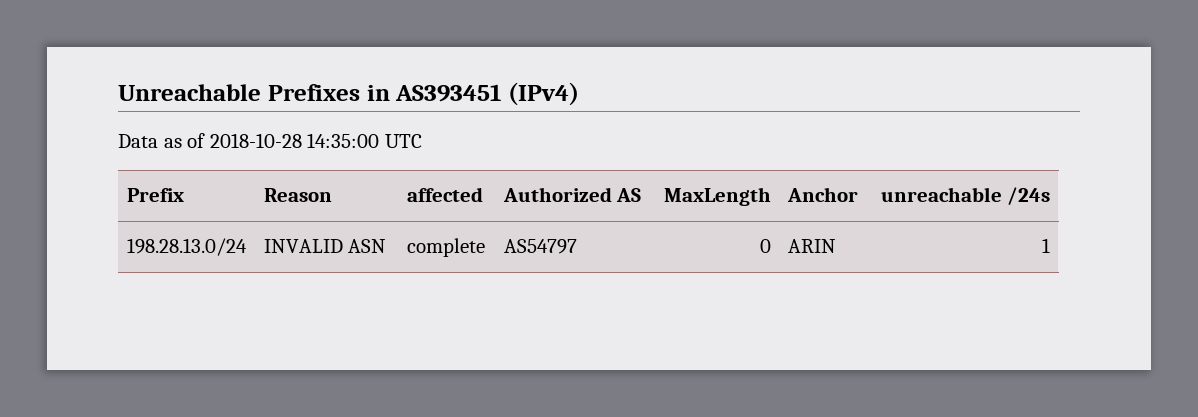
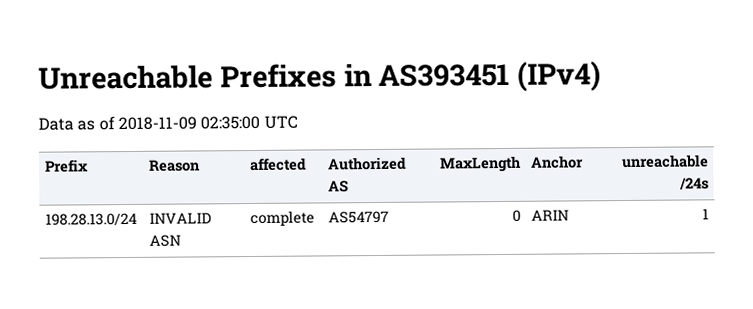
[209,133,380,148] 2018-10-28 14:35:00 -> [117,115,261,131] 2018-11-09 02:35:00

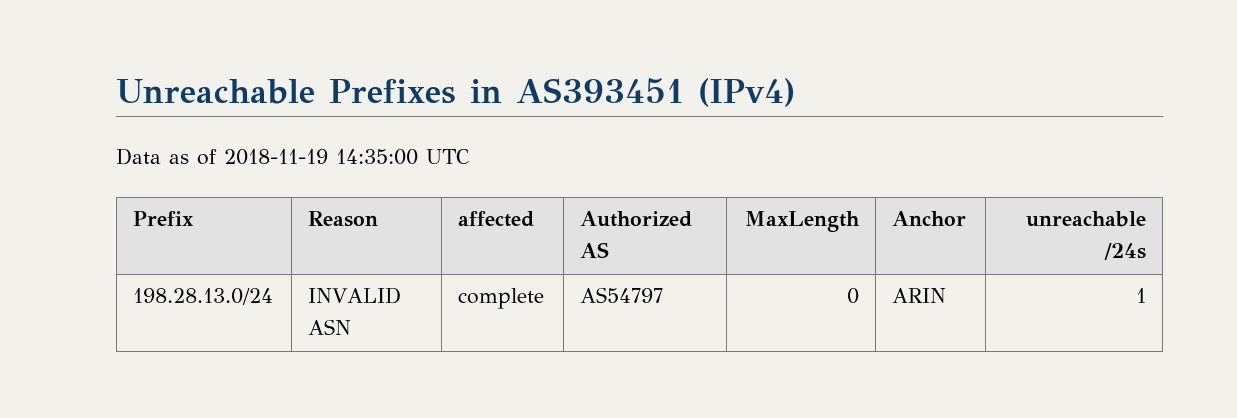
[117,115,261,131] 2018-11-09 02:35:00 -> [224,149,418,165] 2018-11-19 14:35:00

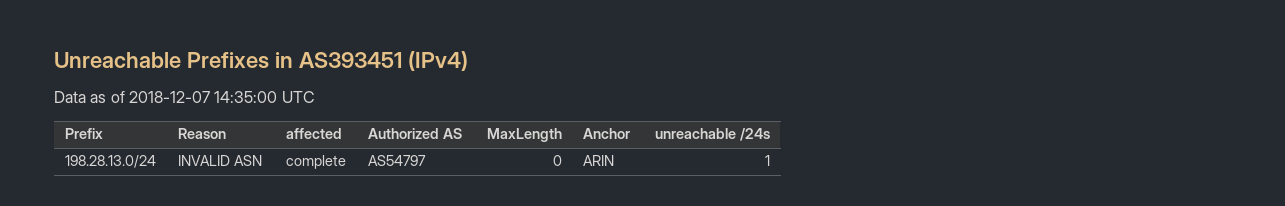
[224,149,328,165] 2018-11-19 -> [128,91,210,103] 2018-12-07

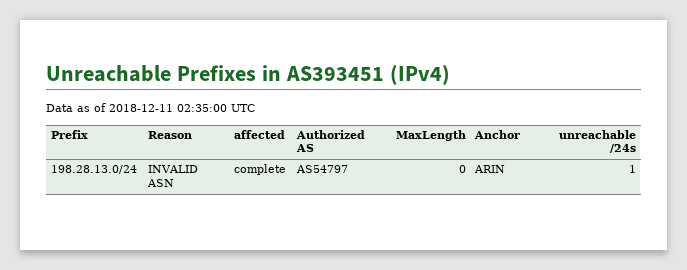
[128,91,278,103] 2018-12-07 14:35:00 -> [109,104,227,112] 2018-12-11 02:35:00

